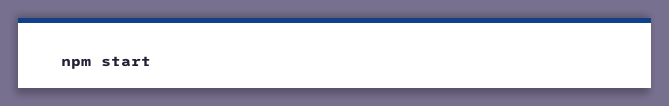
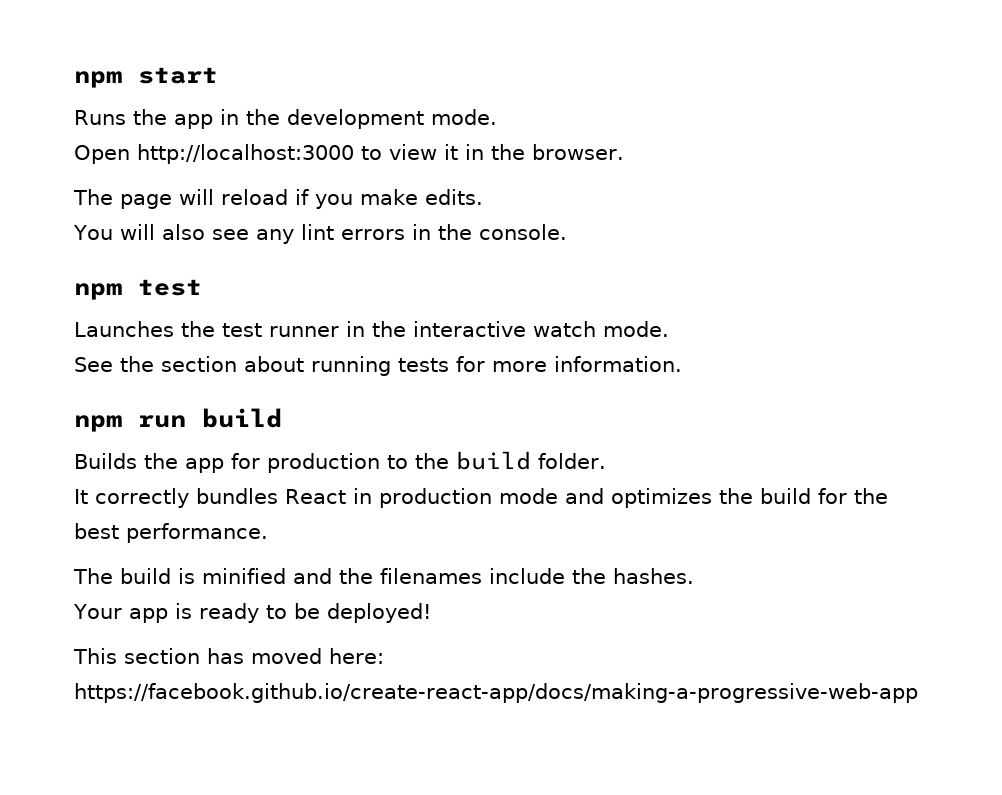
(151, 61) none -> [74,109,497,129] [74,144,624,164] [73,189,483,209] [73,224,567,244] [74,279,202,300] [74,321,669,337] [74,356,682,376] [74,408,282,432] [74,451,606,473] [74,488,888,508] [74,523,268,543] [73,568,694,584] [73,603,431,623] [73,648,384,664] [74,683,918,703] // Runs the app in the development mode. // Open http://localhost:3000 to view it in the browser. // The page will reload if you make edits. // You will also see any lint errors in the console. // npm test // Launches the test runner in the interactive watch mode. // See the section about running tests for more information. // npm run build // Builds the app for production to the build folder. // It correctly bundles React in production mode and optimizes the build for the best performance. // The build is minified and the filenames include the hashes. // Your app is ready to be deployed! // This section has moved here: https://facebook.github.io/create-react-app/docs/making-a-progressive-web-app

